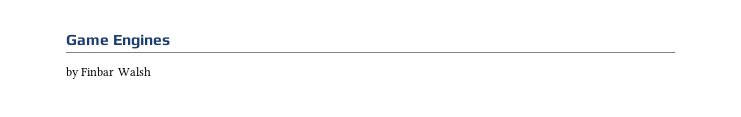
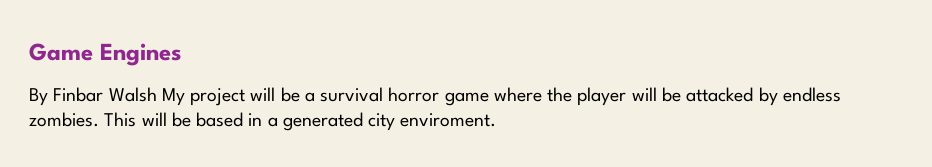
[66,67,79,79] by -> [29,88,48,106] By
(151, 71) none -> [161,87,841,106] [29,112,497,131] My project will be a survival horror game where the player will be attacked by endless zombies. This will be based in a generated city enviroment.

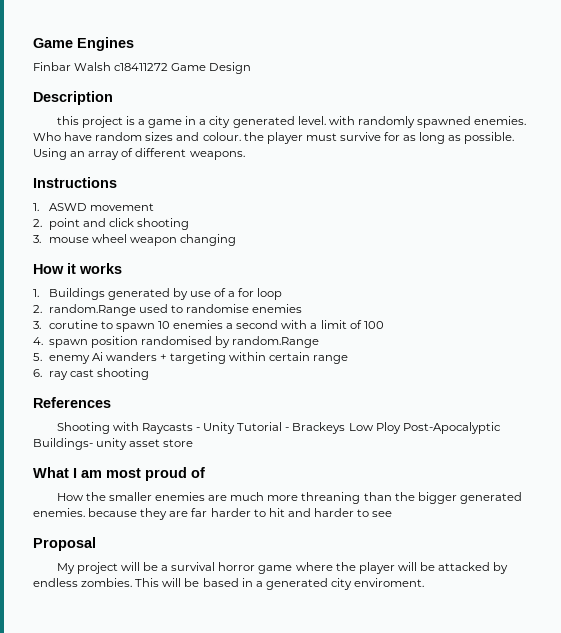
[29,88,48,106] By -> (134, 44) none
(157, 94) none -> [114,62,252,74] [33,91,113,105] [56,116,527,128] [33,132,515,144] [33,148,245,160] [33,177,117,188] [33,203,154,211] [33,218,189,230] [33,234,236,246] [33,263,122,274] [33,288,283,300] [33,304,303,316] [33,320,384,332] [33,336,320,348] [33,352,349,364] [33,368,149,380] [33,397,111,408] [56,422,501,434] [33,438,194,450] [33,467,205,481] [56,492,522,504] [33,508,393,520] [33,537,96,551] c18411272 Game Design // Description // this project is a game in a city generated level. with randomly spawned enemies. Who have random sizes and colour. the player must survive for as long as possible. Using an array of different weapons. // Instructions // 1. ASWD movement // 2. point and click shooting // 3. mouse wheel weapon changing // How it works // 1. Buildings generated by use of a for loop // 2. random.Range used to randomise enemies // 3. corutine to spawn 10 enemies a second with a limit of 100 // 4. spawn position randomised by random.Range // 5. enemy Ai wanders + targeting within certain range // 6. ray cast shooting // References // Shooting with Raycasts - Unity Tutorial - Brackeys Low Ploy Post-Apocalyptic Buildings- unity asset store // What I am most proud of // How the smaller enemies are much more threaning than the bigger generated enemies. because they are far harder to hit and harder to see // Proposal //

